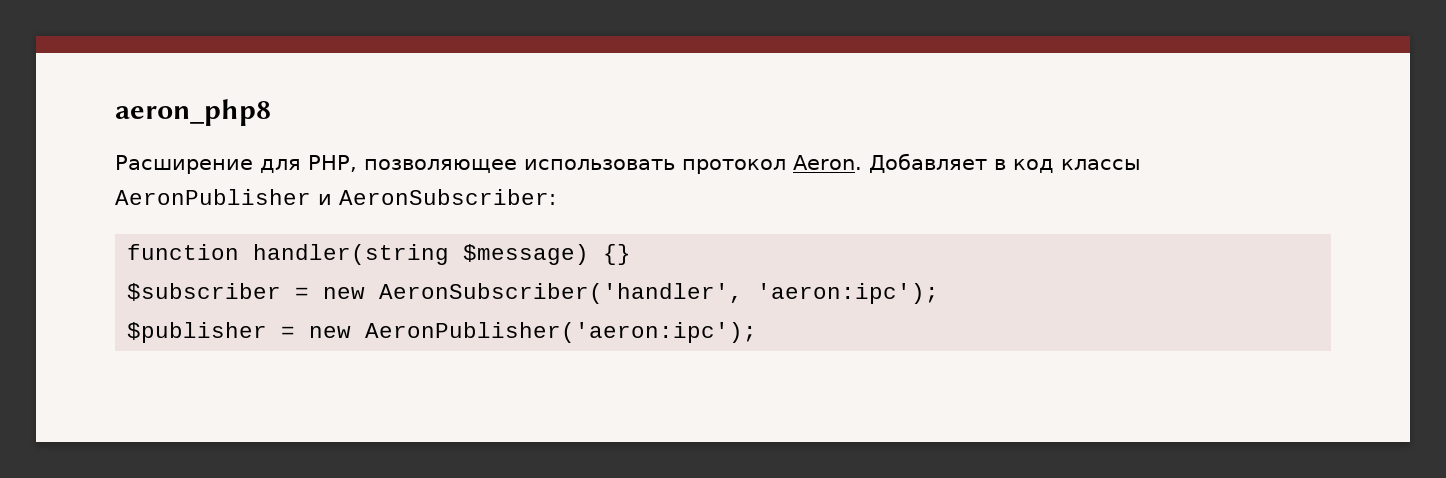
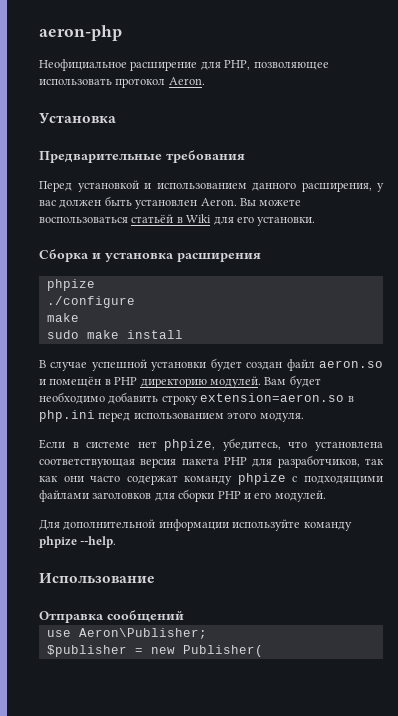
[115,99,271,126] [115,155,253,174] aeron_php8 // Расширение -> [39,25,122,41] [39,59,198,71] aeron-php // Неофициальное расширение
[869,153,1141,173] [115,189,556,205] [127,244,632,265] [127,283,940,304] Добавляет в код классы AeronPublisher и AeronSubscriber: // function handler(string $message) {} // $subscriber = new AeronSubscriber('handler', 'aeron:ipc'); -> [39,113,116,124] [39,150,245,163] [39,180,384,192] [39,196,302,209] [39,214,316,226] [39,249,261,262] [46,279,95,291] [46,296,135,308] [46,313,79,322] [46,330,183,339] [39,358,383,371] [39,375,321,388] [39,392,354,405] [39,410,304,422] [39,438,383,451] [39,455,384,468] [39,473,383,485] [39,489,326,502] [39,519,352,531] [39,536,117,548] [39,573,155,583] [39,610,184,623] [46,628,207,639] // Установка // Предварительные требования // Перед установкой и использованием данного расширения, у вас должен быть установлен Aeron. Вы можете воспользоваться статьёй в Wiki для его установки. // Сборка и установка расширения // phpize // ./configure // make // sudo make install // В случае успешной установки будет создан файл aeron.so и помещён в PHP директорию модулей. Вам будет необходимо добавить строку extension=aeron.so в php.ini перед использованием этого модуля. // Если в системе нет phpize, убедитесь, что установлена соответствующая версия пакета PHP для разработчиков, так как они часто содержат команду phpize с подходящими файлами заголовков для сборки PHP и его модулей. // Для дополнительной информации используйте команду phpize --help. // Использование // Отправка сообщений // use Aeron\Publisher;
[365,322,758,343] AeronPublisher('aeron:ipc'); -> [182,645,263,657] Publisher(

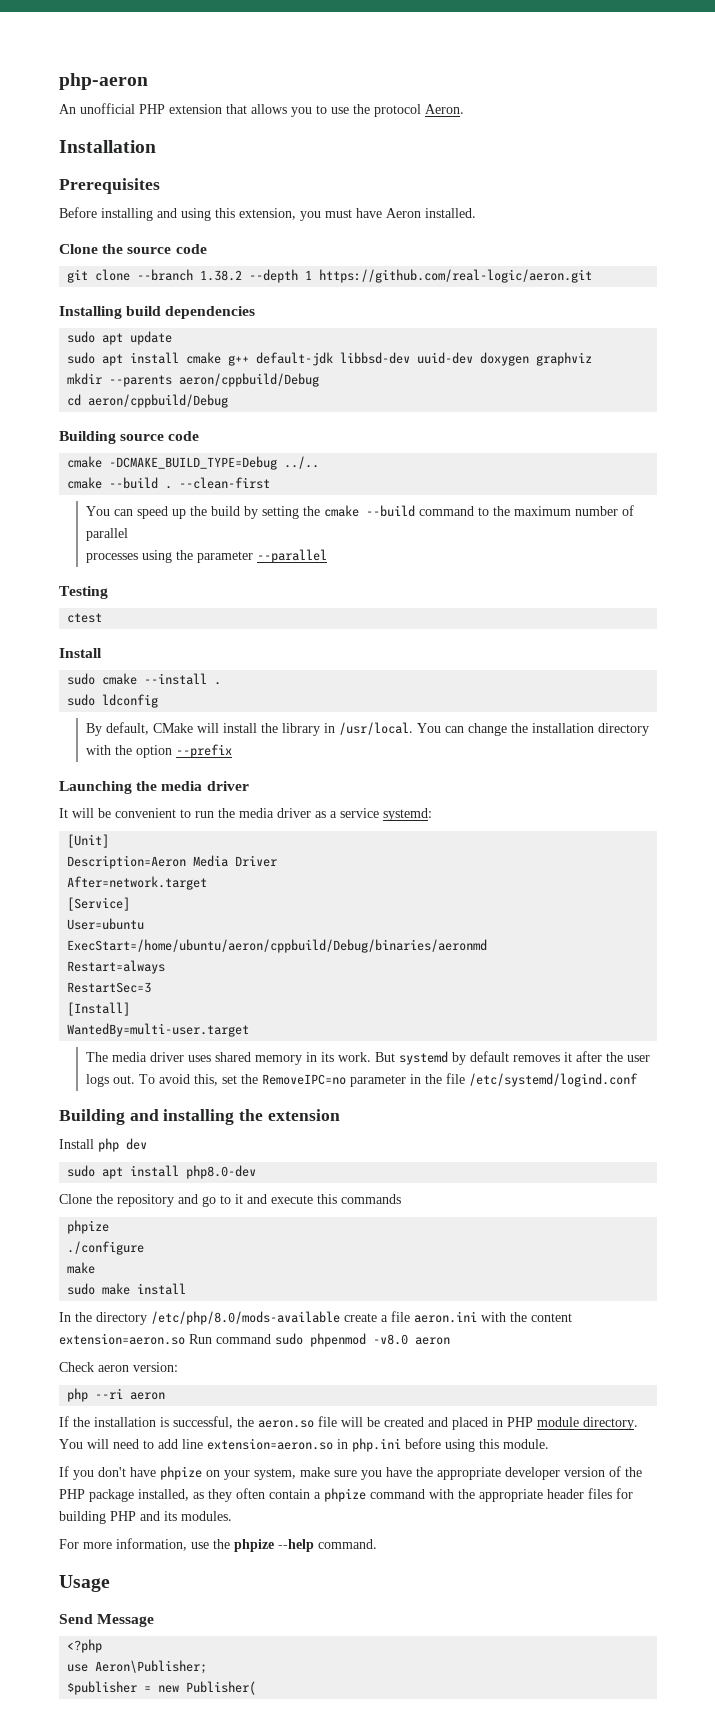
[39,25,122,41] [39,59,329,71] [39,77,205,88] [39,113,116,124] [39,150,245,163] [39,180,384,192] [39,196,302,209] [39,214,316,226] [39,249,261,262] aeron-php // Неофициальное расширение для PHP, позволяющее использовать протокол Aeron. // Установка // Предварительные требования // Перед установкой и использованием данного расширения, у вас должен быть установлен Aeron. Вы можете воспользоваться статьёй в Wiki для его установки. // Сборка и установка расширения -> [59,73,148,90] [59,103,464,117] [59,140,156,153] [59,178,160,194] [59,207,476,221] [59,244,207,254] [67,269,593,283] [59,306,256,319] [67,331,173,345] [67,352,593,366] [67,373,320,387] [67,394,229,408] [59,431,200,444] [67,456,320,470] [67,477,271,489] [85,505,634,519] [85,528,128,541] [85,549,327,563] [59,586,108,599] [67,613,103,623] [59,648,102,658] [67,673,222,685] [67,694,159,708] [85,722,649,736] [85,744,232,758] [59,781,249,794] [59,808,432,821] [67,834,110,848] [67,855,278,869] [67,876,208,890] [67,897,131,911] [67,918,145,930] [67,939,488,953] [67,960,166,974] [67,982,152,993] [67,1002,131,1016] [67,1023,250,1037] [85,1051,650,1065] [85,1073,638,1087] [59,1109,340,1125] [59,1138,147,1152] [67,1165,257,1179] [59,1194,401,1207] php-aeron // An unofficial PHP extension that allows you to use the protocol Aeron. // Installation // Prerequisites // Before installing and using this extension, you must have Aeron installed. // Clone the source code // git clone --branch 1.38.2 --depth 1 https://github.com/real-logic/aeron.git // Installing build dependencies // sudo apt update // sudo apt install cmake g++ default-jdk libbsd-dev uuid-dev doxygen graphviz // mkdir --parents aeron/cppbuild/Debug // cd aeron/cppbuild/Debug // Building source code // cmake -DCMAKE_BUILD_TYPE=Debug ../.. // cmake --build . --clean-first // You can speed up the build by setting the cmake --build command to the maximum number of parallel // processes using the parameter --parallel // Testing // ctest // Install // sudo cmake --install . // sudo ldconfig // By default, CMake will install the library in /usr/local. You can change the installation directory with the option --prefix // Launching the media driver // It will be convenient to run the media driver as a service systemd: // [Unit] // Description=Aeron Media Driver // After=network.target // [Service] // User=ubuntu // ExecStart=/home/ubuntu/aeron/cppbuild/Debug/binaries/aeronmd // Restart=always // RestartSec=3 // [Install] // WantedBy=multi-user.target // The media driver uses shared memory in its work. But systemd by default removes it after the user logs out. To avoid this, set the RemoveIPC=no parameter in the file /etc/systemd/logind.conf // Building and installing the extension // Install php dev // sudo apt install php8.0-dev // Clone the repository and go to it and execute this commands
[39,358,383,371] [39,375,321,388] [39,392,354,405] [39,410,304,422] [39,438,383,451] [39,455,384,468] [39,473,383,485] [39,489,326,502] [39,519,352,531] [39,536,117,548] [39,573,155,583] [39,610,184,623] В случае успешной установки будет создан файл aeron.so и помещён в PHP директорию модулей. Вам будет необходимо добавить строку extension=aeron.so в php.ini перед использованием этого модуля. // Если в системе нет phpize, убедитесь, что установлена соответствующая версия пакета PHP для разработчиков, так как они часто содержат команду phpize с подходящими файлами заголовков для сборки PHP и его модулей. // Для дополнительной информации используйте команду phpize --help. // Использование // Отправка сообщений -> [59,1311,572,1325] [59,1333,450,1347] [59,1362,178,1372] [67,1388,166,1402] [59,1416,638,1430] [59,1438,549,1452] [59,1466,642,1480] [59,1488,633,1502] [59,1511,232,1524] [59,1538,377,1552] [59,1575,110,1592] [59,1614,155,1627] [67,1639,103,1653] In the directory /etc/php/8.0/mods-available create a file aeron.ini with the content extension=aeron.so Run command sudo phpenmod -v8.0 aeron // Check aeron version: // php --ri aeron // If the installation is successful, the aeron.so file will be created and placed in PHP module directory. You will need to add line extension=aeron.so in php.ini before using this module. // If you don't have phpize on your system, make sure you have the appropriate developer version of the PHP package installed, as they often contain a phpize command with the appropriate header files for building PHP and its modules. // For more information, use the phpize --help command. // Usage // Send Message // <?php

